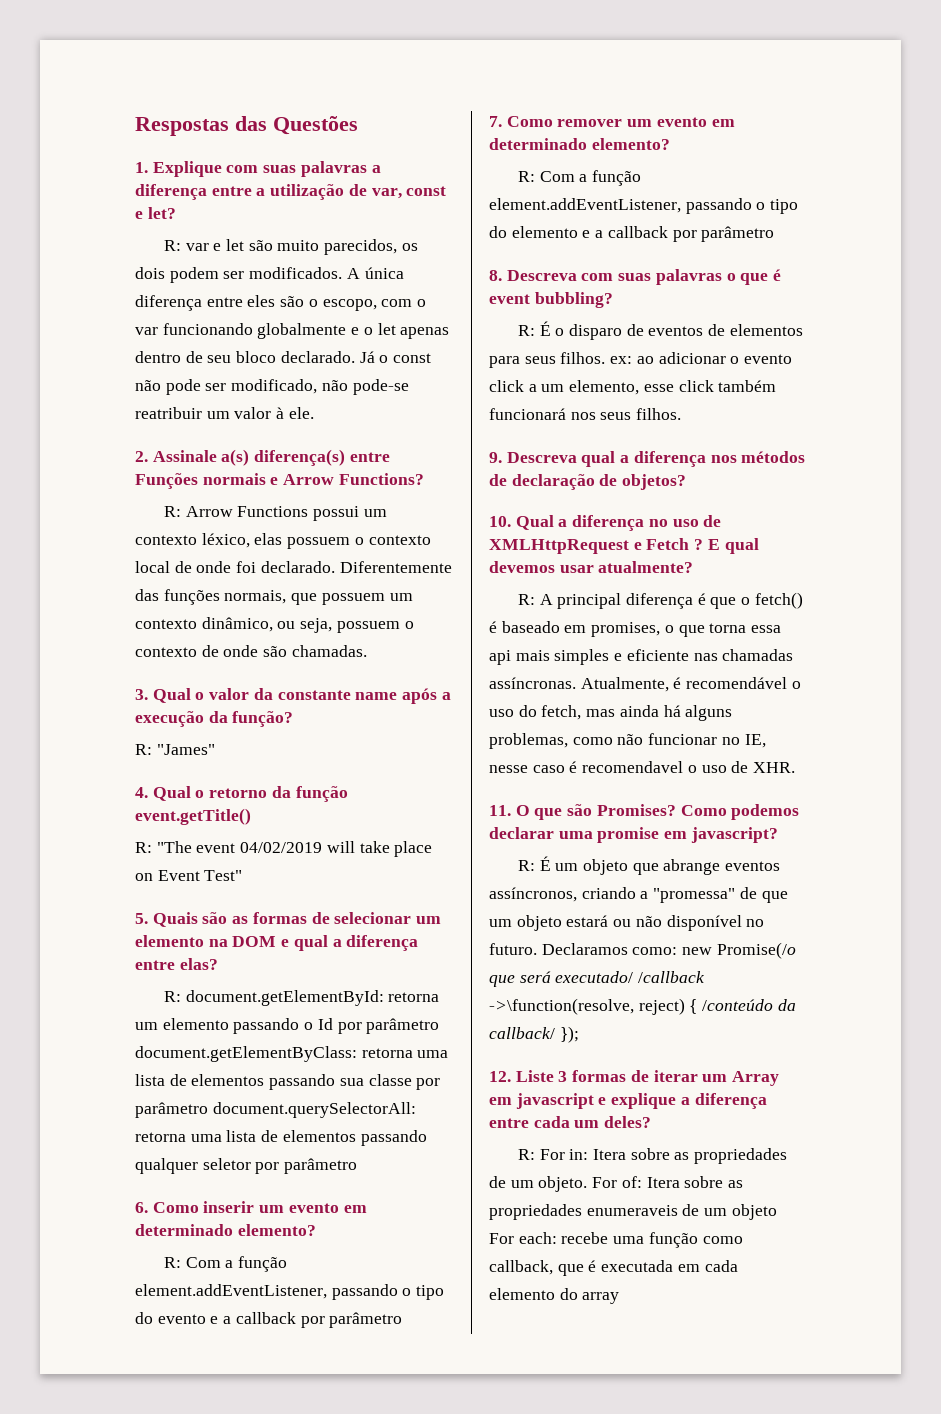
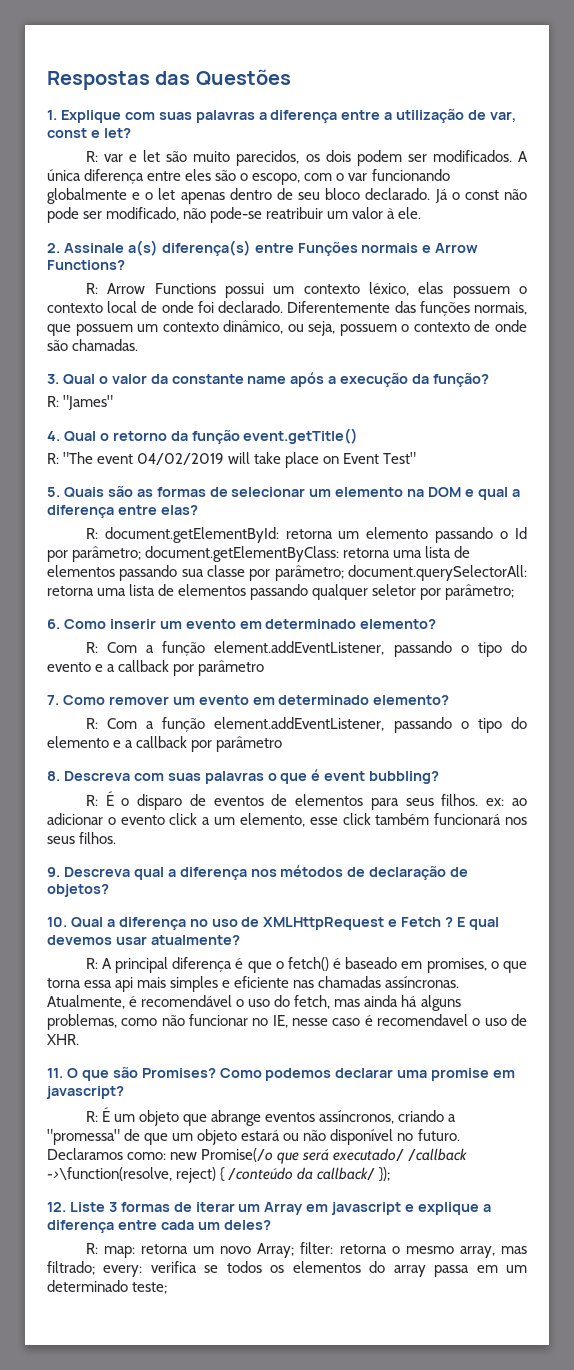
[366,1018,440,1034] parâmetro -> [72,546,142,562] parâmetro;
[135,1102,208,1118] parâmetro -> [274,565,344,581] parâmetro;
[284,1158,358,1174] parâmetro -> [445,584,515,600] parâmetro;
[539,1148,788,1164] [489,1176,744,1192] [489,1204,777,1220] [489,1232,743,1248] [489,1260,738,1276] [489,1288,620,1304] For in: Itera sobre as propriedades de um objeto. For of: Itera sobre as propriedades enumeraveis de um objeto For each: recebe uma função como callback, que é executada em cada elemento do array -> [103,1242,527,1258] [47,1261,527,1277] [47,1280,168,1294] map: retorna um novo Array; filter: retorna o mesmo array, mas filtrado; every: verifica se todos os elementos do array passa em um determinado teste;

